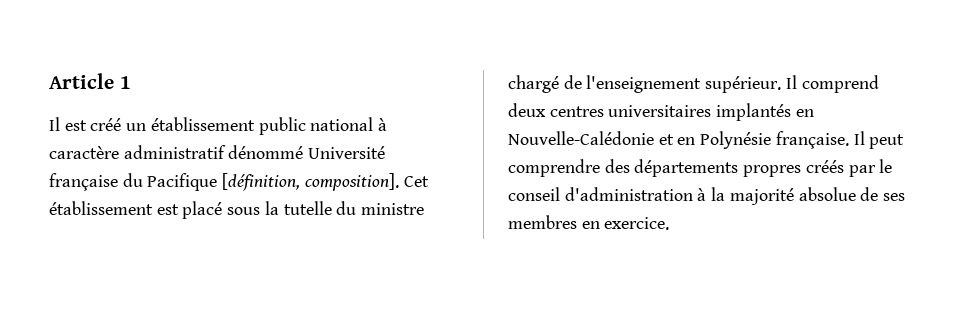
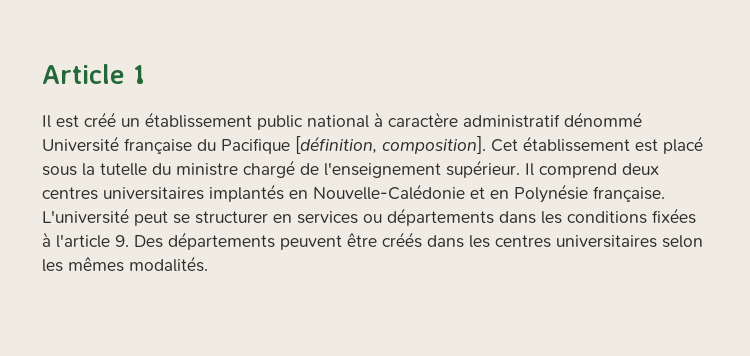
[853,131,905,149] [508,159,893,177] [508,187,906,205] [508,215,670,230] Il peut comprendre des départements propres créés par le conseil d'administration à la majorité absolue de ses membres en exercice. -> [42,208,696,226] [42,232,703,250] [42,256,208,272] L'université peut se structurer en services ou départements dans les conditions fixées à l'article 9. Des départements peuvent être créés dans les centres universitaires selon les mêmes modalités.

